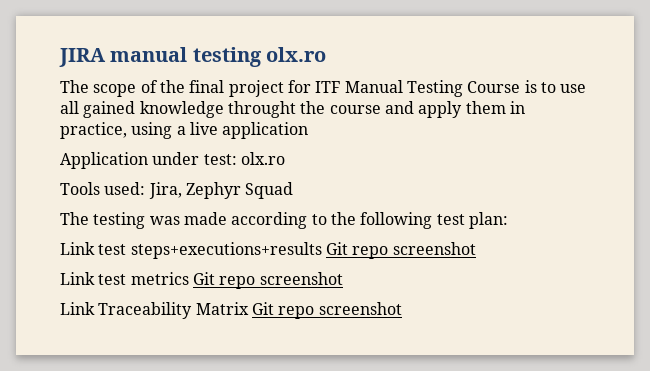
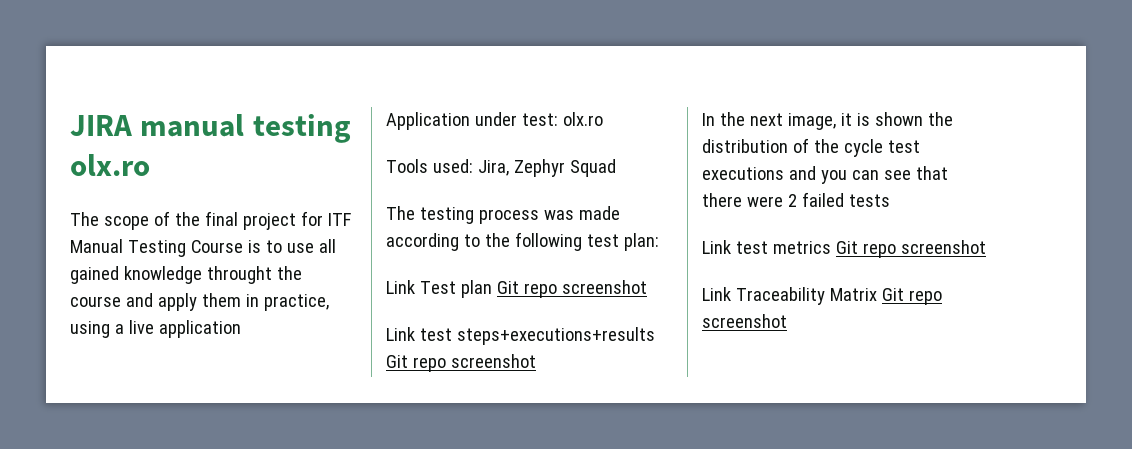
(146, 220) none -> [478,209,539,224] process
(508, 220) none -> [386,280,647,298] // Link Test plan Git repo screenshot
(476, 248) none -> [702,112,953,130] [702,138,920,157] [702,166,948,184] [702,192,890,207] // In the next image, it is shown the distribution of the cycle test executions and you can see that there were 2 failed tests

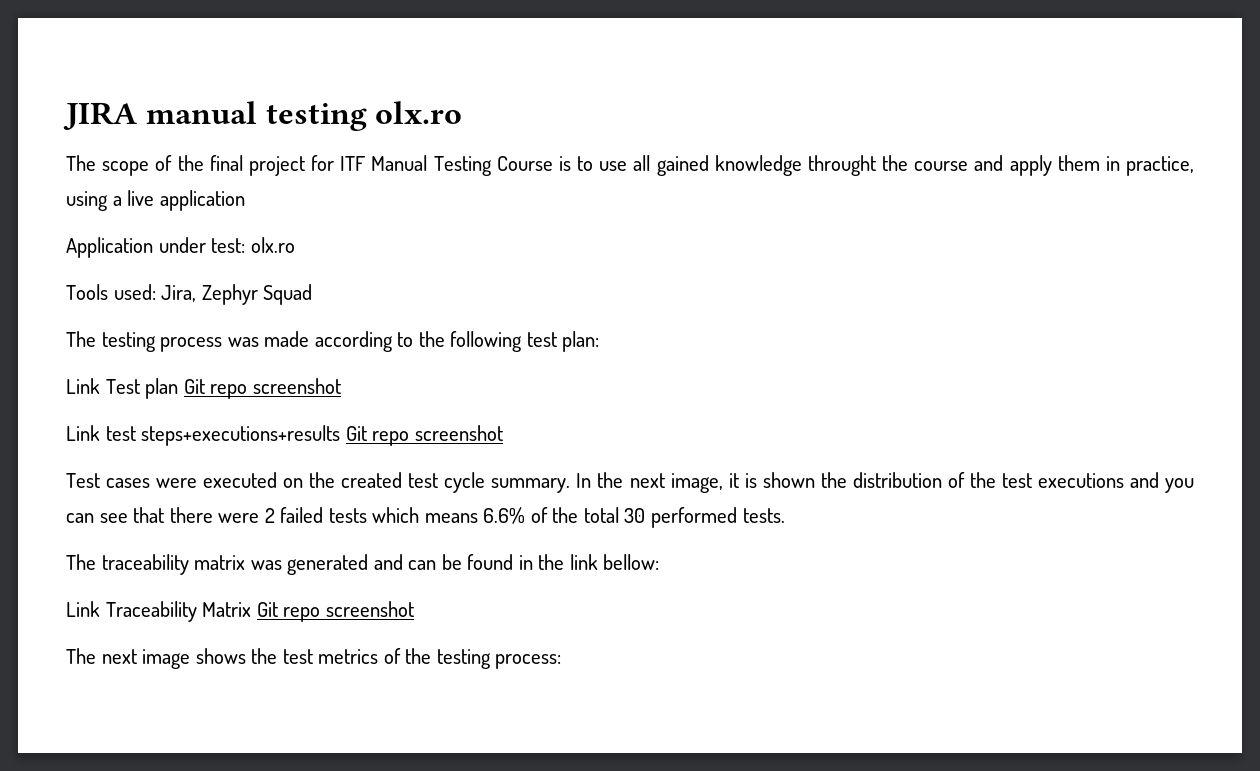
(536, 361) none -> [66,472,571,493] Test cases were executed on the created test cycle summary.
[843,139,883,157] cycle -> (996, 480) none
[702,240,986,258] // Link test metrics Git repo screenshot -> [372,507,785,528] [66,554,660,575] which means 6.6% of the total 30 performed tests. // The traceability matrix was generated and can be found in the link bellow:
(787, 321) none -> [66,648,562,669] // The next image shows the test metrics of the testing process:

